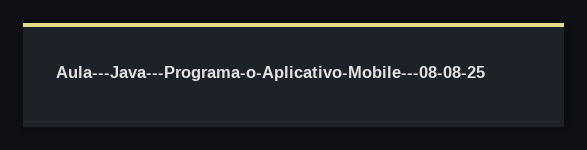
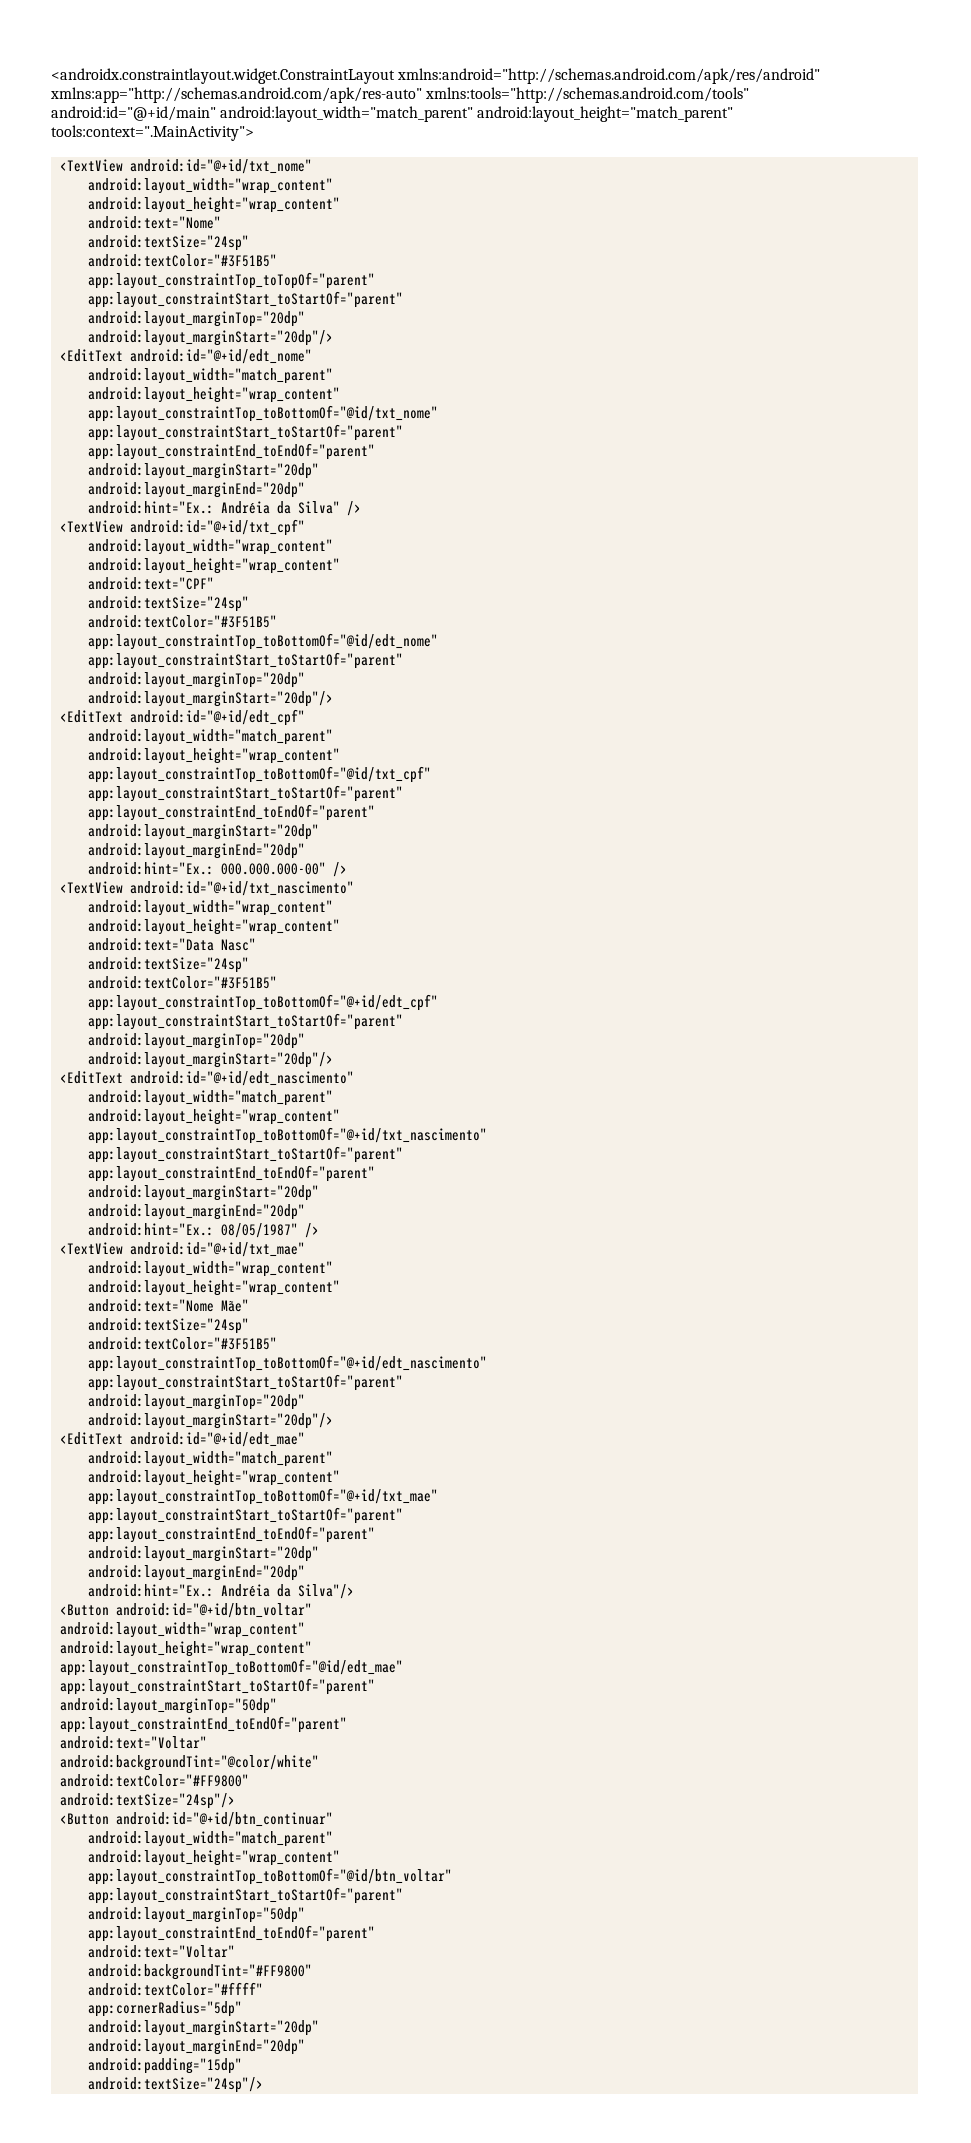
[56,66,485,81] Aula---Java---Programa-o-Aplicativo-Mobile---08-08-25 -> [51,68,821,84] [50,87,750,103] [51,106,734,122] [51,125,254,141] [60,159,313,174] [88,178,334,194] [88,197,341,213] [88,216,222,229] [88,235,250,251] [88,254,278,267] [88,272,376,289] [88,291,404,308] [88,311,306,327] [88,330,334,346] [60,349,313,364] [88,368,334,384] [88,387,341,403] [88,405,439,422] [88,424,404,441] [88,443,376,460] [88,463,320,479] [88,482,306,498] [88,501,362,516] [60,519,306,536] [88,539,334,555] [88,558,341,574] [88,577,215,590] [88,596,250,612] [88,615,278,628] [88,633,439,650] [88,652,404,669] [88,672,306,688] [88,691,334,707] [60,709,306,726] [88,729,334,745] [88,748,341,764] [88,766,432,783] [88,785,404,802] [88,804,376,821] [88,824,320,840] [88,843,306,859] [88,862,348,877] [60,881,355,896] [88,900,334,916] [88,919,341,935] [88,938,257,951] [88,957,250,973] [88,976,278,989] [88,994,439,1011] [88,1013,404,1030] [88,1033,306,1049] [88,1052,334,1068] [60,1071,355,1086] [88,1090,334,1106] [88,1109,341,1125] [88,1127,488,1144] [88,1146,404,1163] [88,1165,376,1182] [88,1185,320,1201] [88,1204,306,1220] [88,1223,320,1238] [60,1242,306,1257] [88,1261,334,1277] [88,1280,341,1296] [88,1299,250,1312] [88,1318,250,1334] [88,1337,278,1350] [88,1355,488,1372] [88,1374,404,1391] [88,1394,306,1410] [88,1413,334,1429] [60,1432,306,1447] [88,1451,334,1467] [88,1470,341,1486] [88,1488,439,1505] [88,1507,404,1524] [88,1526,376,1543] [88,1546,320,1562] [88,1565,306,1581] [88,1584,355,1599] [60,1603,313,1618] [60,1622,306,1638] [60,1641,313,1657] [60,1659,404,1676] [60,1678,376,1695] [60,1698,278,1714] [60,1716,348,1733] [60,1736,208,1749] [60,1755,320,1771] [60,1774,250,1787] [60,1793,236,1809] [60,1812,334,1827] [88,1831,334,1847] [88,1850,341,1866] [88,1868,453,1885] [88,1887,404,1904] [88,1907,306,1923] [88,1925,376,1942] [88,1945,236,1958] [88,1964,313,1980] [88,1982,264,1996] [88,2001,243,2017] [88,2020,320,2036] [88,2039,306,2055] [88,2058,243,2074] [88,2077,264,2093] <androidx.constraintlayout.widget.ConstraintLayout xmlns:android="http://schemas.android.com/apk/res/android" xmlns:app="http://schemas.android.com/apk/res-auto" xmlns:tools="http://schemas.android.com/tools" android:id="@+id/main" android:layout_width="match_parent" android:layout_height="match_parent" tools:context=".MainActivity"> // <TextView android:id="@+id/txt_nome" // android:layout_width="wrap_content" // android:layout_height="wrap_content" // android:text="Nome" // android:textSize="24sp" // android:textColor="#3F51B5" // app:layout_constraintTop_toTopOf="parent" // app:layout_constraintStart_toStartOf="parent" // android:layout_marginTop="20dp" // android:layout_marginStart="20dp"/> // <EditText android:id="@+id/edt_nome" // android:layout_width="match_parent" // android:layout_height="wrap_content" // app:layout_constraintTop_toBottomOf="@id/txt_nome" // app:layout_constraintStart_toStartOf="parent" // app:layout_constraintEnd_toEndOf="parent" // android:layout_marginStart="20dp" // android:layout_marginEnd="20dp" // android:hint="Ex.: Andréia da Silva" /> // <TextView android:id="@+id/txt_cpf" // android:layout_width="wrap_content" // android:layout_height="wrap_content" // android:text="CPF" // android:textSize="24sp" // android:textColor="#3F51B5" // app:layout_constraintTop_toBottomOf="@id/edt_nome" // app:layout_constraintStart_toStartOf="parent" // android:layout_marginTop="20dp" // android:layout_marginStart="20dp"/> // <EditText android:id="@+id/edt_cpf" // android:layout_width="match_parent" // android:layout_height="wrap_content" // app:layout_constraintTop_toBottomOf="@id/txt_cpf" // app:layout_constraintStart_toStartOf="parent" // app:layout_constraintEnd_toEndOf="parent" // android:layout_marginStart="20dp" // android:layout_marginEnd="20dp" // android:hint="Ex.: 000.000.000-00" /> // <TextView android:id="@+id/txt_nascimento" // android:layout_width="wrap_content" // android:layout_height="wrap_content" // android:text="Data Nasc" // android:textSize="24sp" // android:textColor="#3F51B5" // app:layout_constraintTop_toBottomOf="@+id/edt_cpf" // app:layout_constraintStart_toStartOf="parent" // android:layout_marginTop="20dp" // android:layout_marginStart="20dp"/> // <EditText android:id="@+id/edt_nascimento" // android:layout_width="match_parent" // android:layout_height="wrap_content" // app:layout_constraintTop_toBottomOf="@+id/txt_nascimento" // app:layout_constraintStart_toStartOf="parent" // app:layout_constraintEnd_toEndOf="parent" // android:layout_marginStart="20dp" // android:layout_marginEnd="20dp" // android:hint="Ex.: 08/05/1987" /> // <TextView android:id="@+id/txt_mae" // android:layout_width="wrap_content" // android:layout_height="wrap_content" // android:text="Nome Mãe" // android:textSize="24sp" // android:textColor="#3F51B5" // app:layout_constraintTop_toBottomOf="@+id/edt_nascimento" // app:layout_constraintStart_toStartOf="parent" // android:layout_marginTop="20dp" // android:layout_marginStart="20dp"/> // <EditText android:id="@+id/edt_mae" // android:layout_width="match_parent" // android:layout_height="wrap_content" // app:layout_constraintTop_toBottomOf="@+id/txt_mae" // app:layout_constraintStart_toStartOf="parent" // app:layout_constraintEnd_toEndOf="parent" // android:layout_marginStart="20dp" // android:layout_marginEnd="20dp" // android:hint="Ex.: Andréia da Silva"/> // <Button android:id="@+id/btn_voltar" // android:layout_width="wrap_content" // android:layout_height="wrap_content" // app:layout_constraintTop_toBottomOf="@id/edt_mae" // app:layout_constraintStart_toStartOf="parent" // android:layout_marginTop="50dp" // app:layout_constraintEnd_toEndOf="parent" // android:text="Voltar" // android:backgroundTint="@color/white" // android:textColor="#FF9800" // android:textSize="24sp"/> // <Button android:id="@+id/btn_continuar" // android:layout_width="match_parent" // android:layout_height="wrap_content" // app:layout_constraintTop_toBottomOf="@id/btn_voltar" // app:layout_constraintStart_toStartOf="parent" // android:layout_marginTop="50dp" // app:layout_constraintEnd_toEndOf="parent" // android:text="Voltar" // android:backgroundTint="#FF9800" // android:textColor="#ffff" // app:cornerRadius="5dp" // android:layout_marginStart="20dp" // android:layout_marginEnd="20dp" // android:padding="15dp" // android:textSize="24sp"/>

